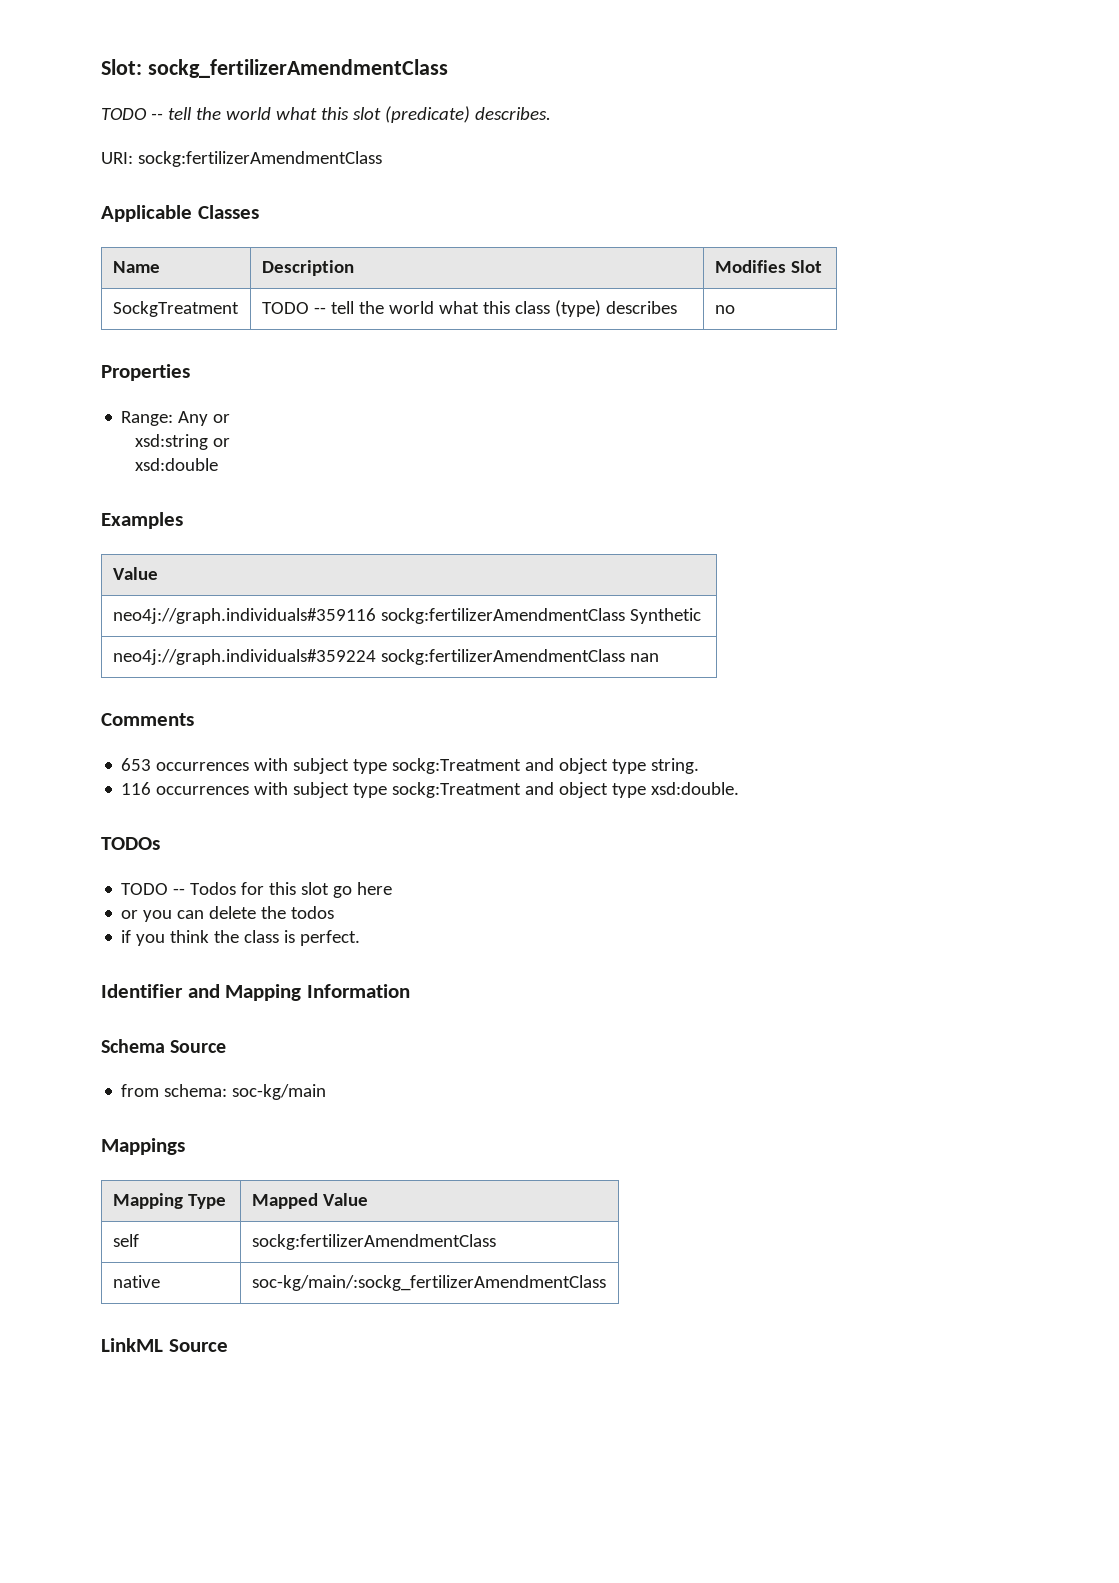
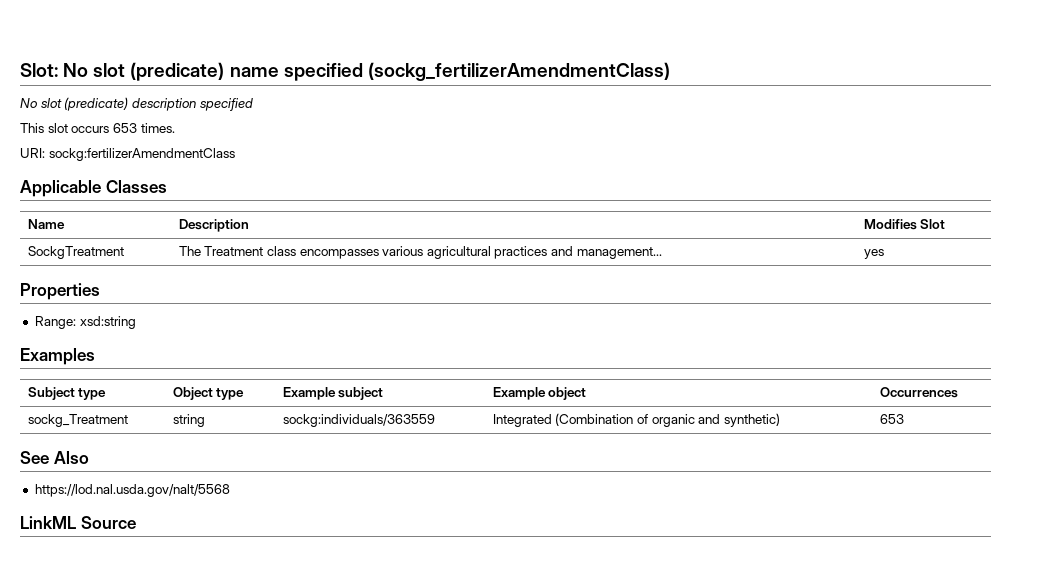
[147,59,448,78] [101,106,551,123] sockg_fertilizerAmendmentClass // TODO -- tell the world what this slot (predicate) describes. -> [63,62,670,81] [20,97,253,111] [20,123,175,133] No slot (predicate) name specified (sockg_fertilizerAmendmentClass) // No slot (predicate) description specified // This slot occurs 653 times.
[261,300,677,317] [714,305,735,314] TODO -- tell the world what this class (type) describes | no -> [178,246,662,259] [863,249,884,259] The Treatment class encompasses various agricultural practices and management... | yes
[178,411,231,426] Any or // -> (76, 322) none
[212,438,230,447] [134,458,218,471] or // xsd:double -> (136, 322) none
[112,567,158,580] [112,608,701,624] [112,649,659,665] [101,713,194,726] [121,758,700,774] [121,782,740,798] [101,837,160,850] [121,882,393,898] [121,906,335,922] [121,930,361,946] [101,984,410,1001] [101,1039,227,1053] [121,1084,327,1100] [101,1138,185,1155] [112,1193,226,1209] [251,1193,368,1209] [112,1234,139,1247] [251,1234,496,1250] [112,1275,160,1288] [251,1275,606,1291] Value // neo4j://graph.individuals#359116 sockg:fertilizerAmendmentClass Synthetic // neo4j://graph.individuals#359224 sockg:fertilizerAmendmentClass nan // Comments // 653 occurrences with subject type sockg:Treatment and object type string. // 116 occurrences with subject type sockg:Treatment and object type xsd:double. // TODOs // TODO -- Todos for this slot go here // or you can delete the todos // if you think the class is perfect. // Identifier and Mapping Information // Schema Source // from schema: soc-kg/main // Mappings // Mapping Type | Mapped Value // self | sockg:fertilizerAmendmentClass // native | soc-kg/main/:sockg_fertilizerAmendmentClass -> [27,387,107,400] [172,387,245,400] [282,387,384,400] [492,387,587,400] [879,387,958,398] [27,414,128,427] [172,414,205,427] [282,414,435,427] [492,413,780,427] [879,414,904,424] [20,451,89,464] [34,484,230,497] Subject type | Object type | Example subject | Example object | Occurrences // sockg_Treatment | string | sockg:individuals/363559 | Integrated (Combination of organic and synthetic) | 653 // See Also // https://lod.nal.usda.gov/nalt/5568

